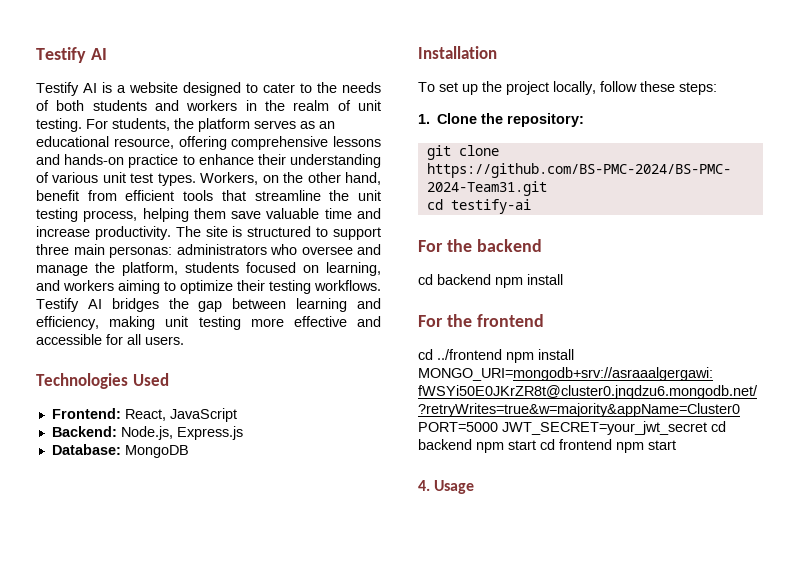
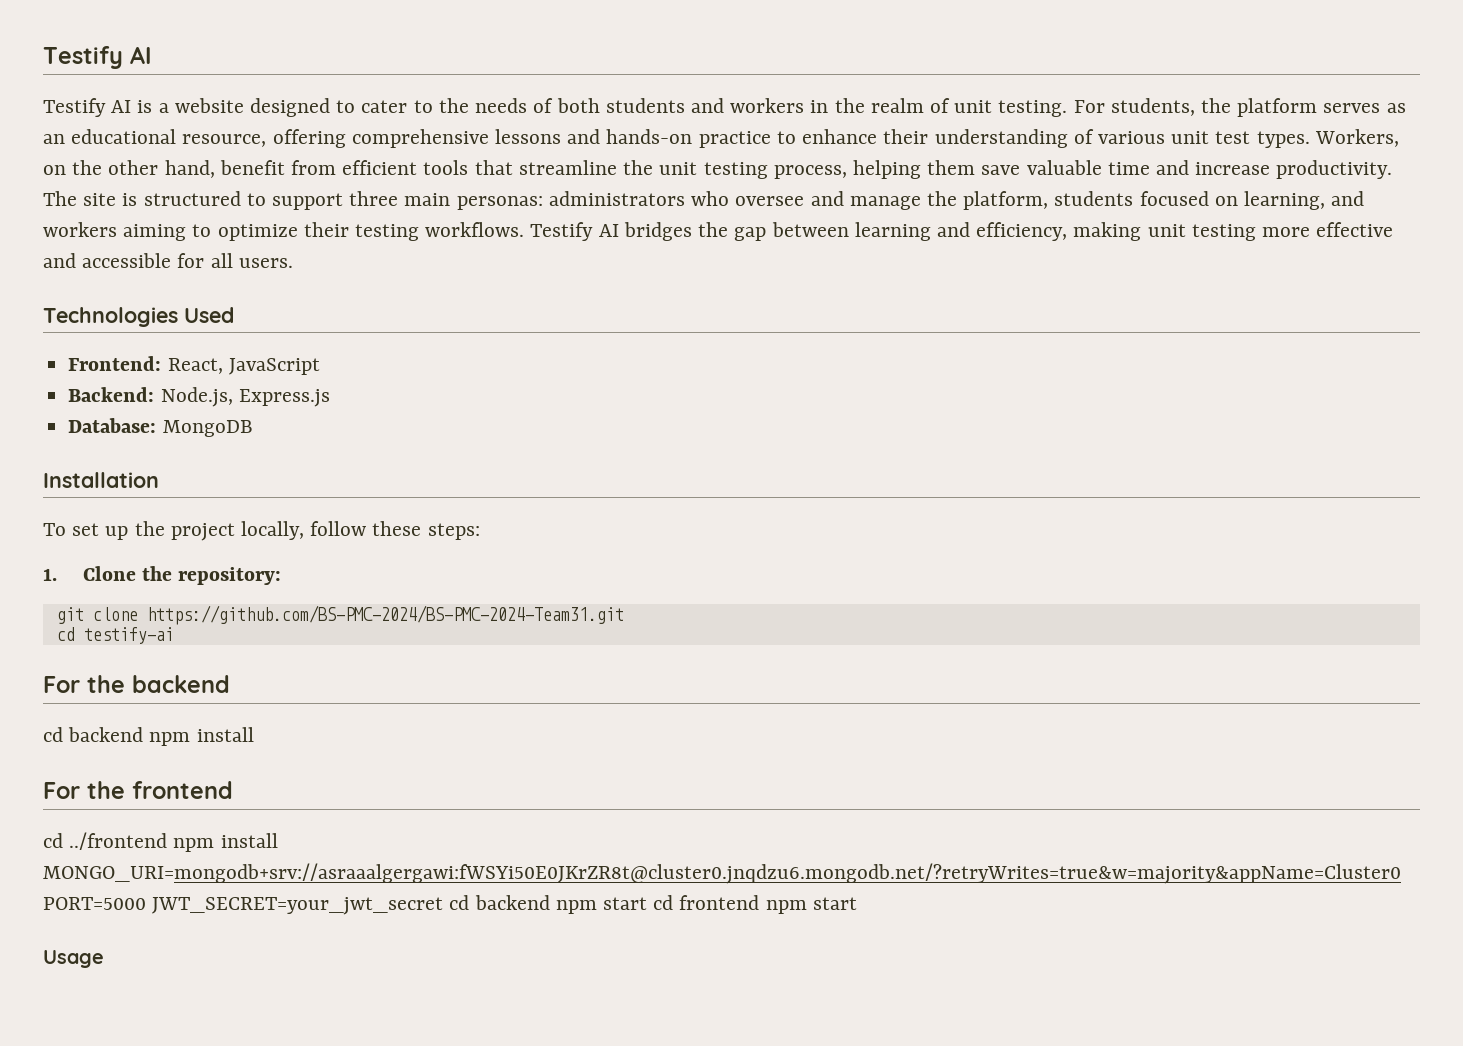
[418,480,430,491] 4. -> (857, 903) none

